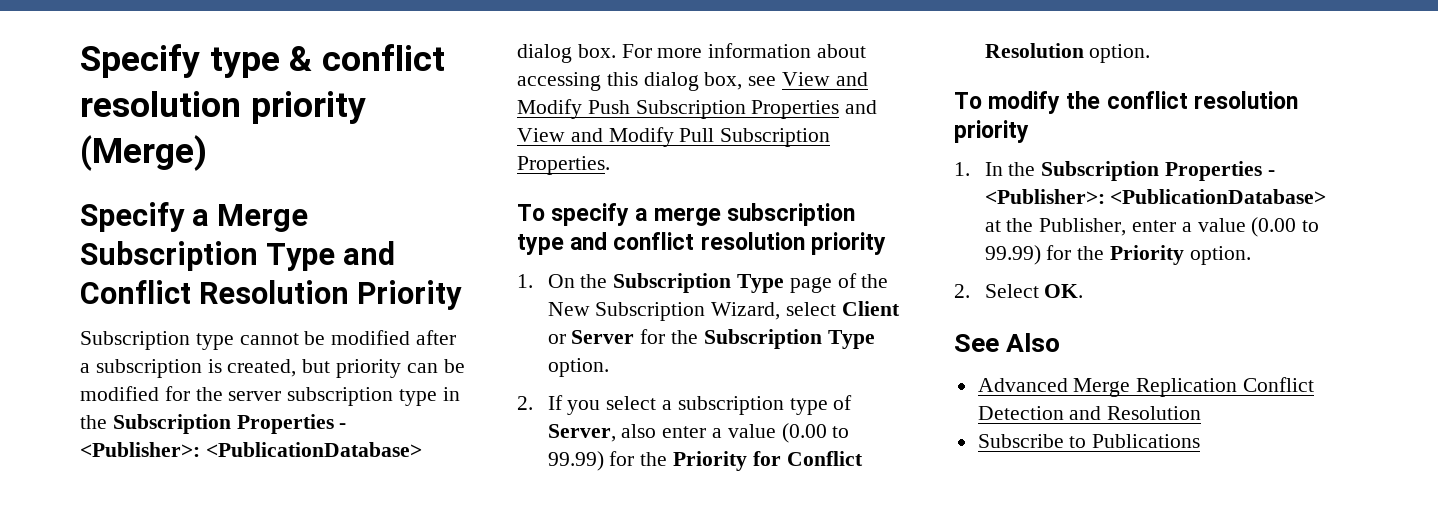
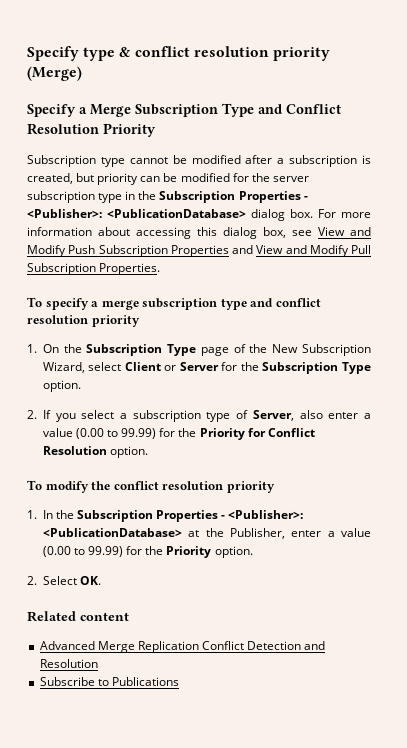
[954,333,1061,352] See Also -> [27,611,129,622] Related content

